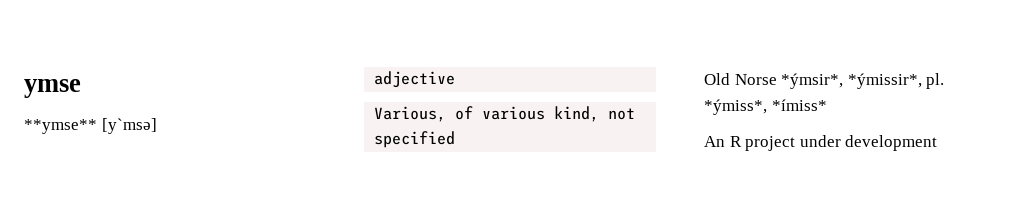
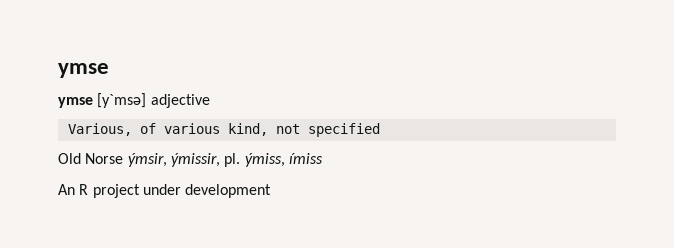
[24,119,97,134] **ymse** -> [58,97,93,108] ymse
(157, 126) // -> (147, 100) none
[781,73,945,89] [704,99,827,115] *ýmsir*, *ýmissir*, pl. *ýmiss*, *ímiss* -> [127,153,323,167] ýmsir, ýmissir, pl. ýmiss, ímiss

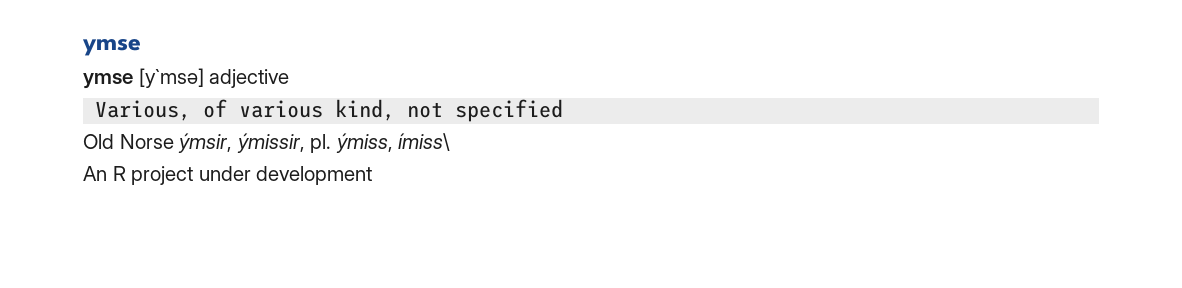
[288,153,323,164] ímiss -> [398,133,451,151] ímiss\

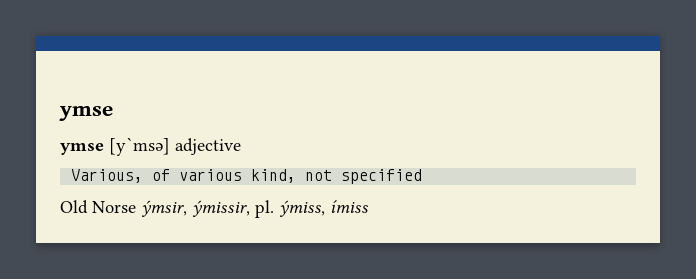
[398,133,451,151] [83,166,373,185] ímiss\ // An R project under development -> [330,200,368,213] ímiss

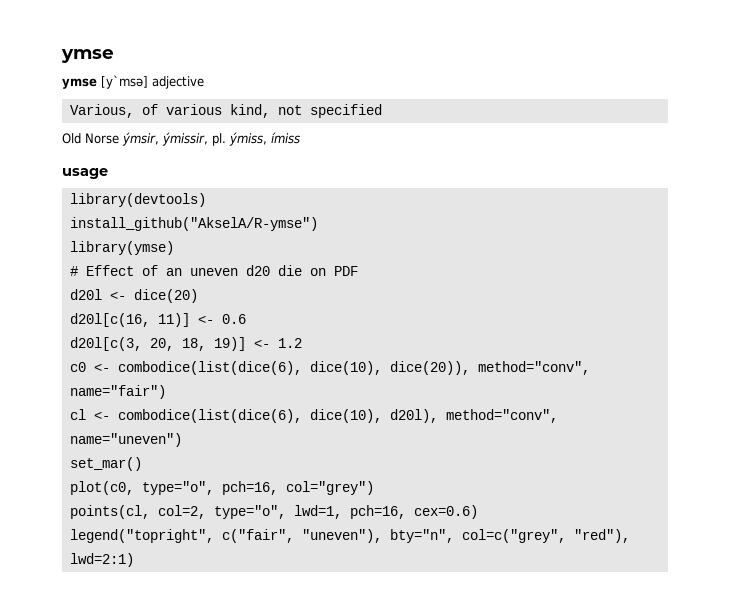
(368, 206) none -> [62,168,108,179] [69,193,206,207] [69,217,318,231] [69,241,174,255] [69,265,358,276] [69,289,198,303] [69,313,246,327] [69,337,302,351] [69,361,590,375] [69,385,166,399] [69,409,558,423] [69,433,182,447] [69,457,142,471] [69,481,374,495] [69,505,478,519] [69,529,630,543] [69,553,134,567] // usage // library(devtools) // install_github("AkselA/R-ymse") // library(ymse) // # Effect of an uneven d20 die on PDF // d20l <- dice(20) // d20l[c(16, 11)] <- 0.6 // d20l[c(3, 20, 18, 19)] <- 1.2 // c0 <- combodice(list(dice(6), dice(10), dice(20)), method="conv", name="fair") // cl <- combodice(list(dice(6), dice(10), d20l), method="conv", name="uneven") // set_mar() // plot(c0, type="o", pch=16, col="grey") // points(cl, col=2, type="o", lwd=1, pch=16, cex=0.6) // legend("topright", c("fair", "uneven"), bty="n", col=c("grey", "red"), lwd=2:1)

